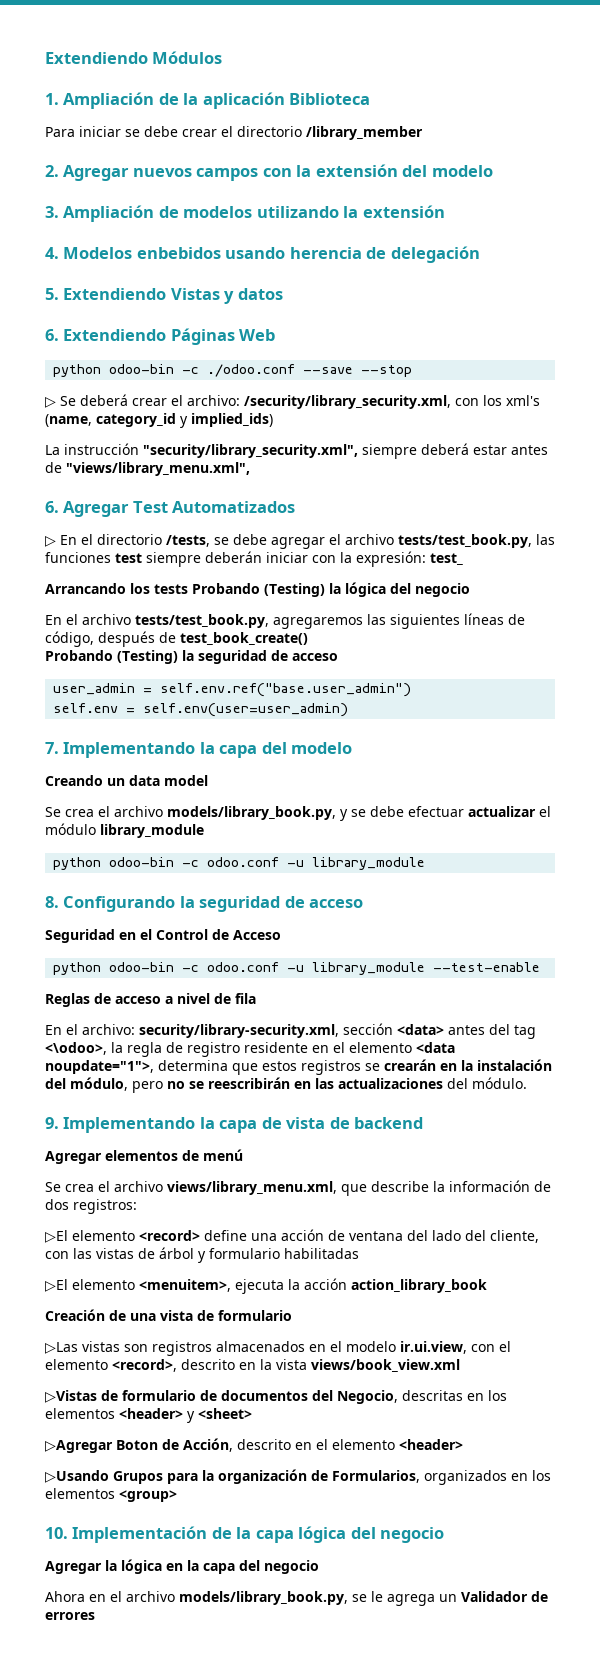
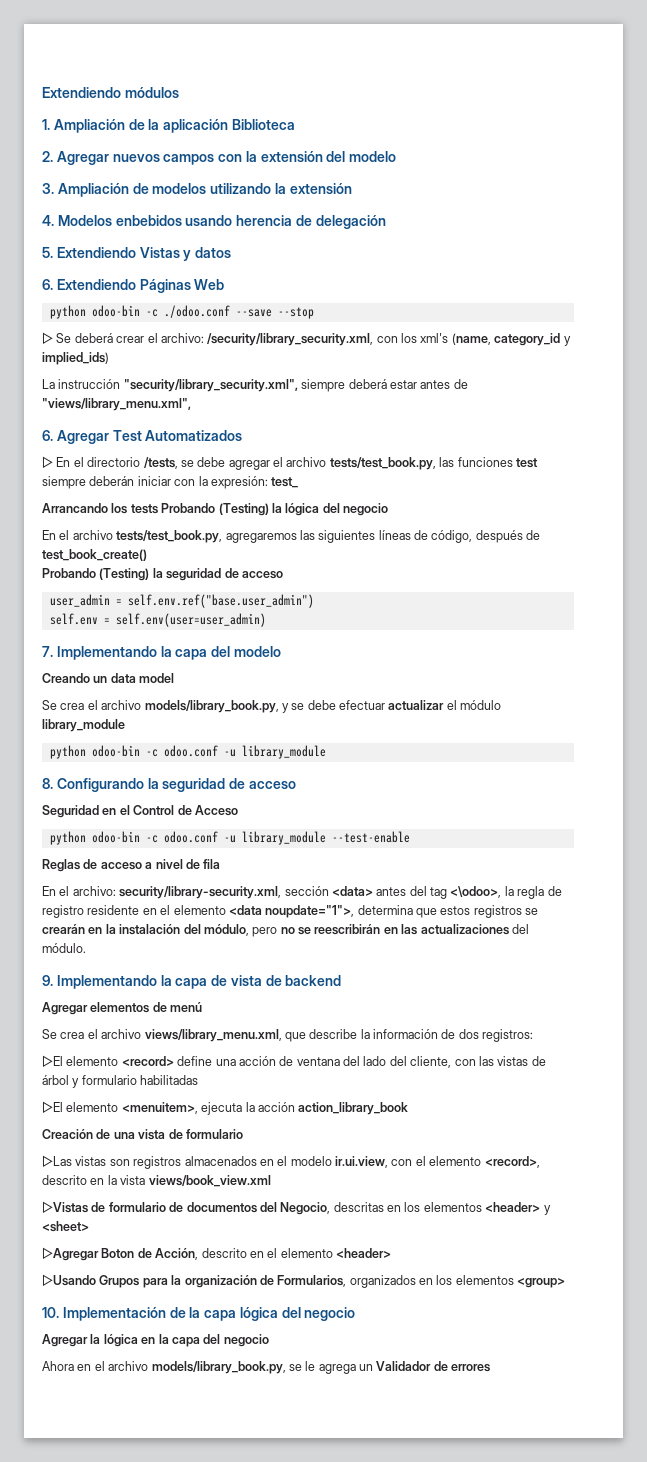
[45,51,223,64] Extendiendo Módulos -> [42,87,179,98] Extendiendo módulos
[45,126,423,140] // Para iniciar se debe crear el directorio /library_member -> (295, 124) none

